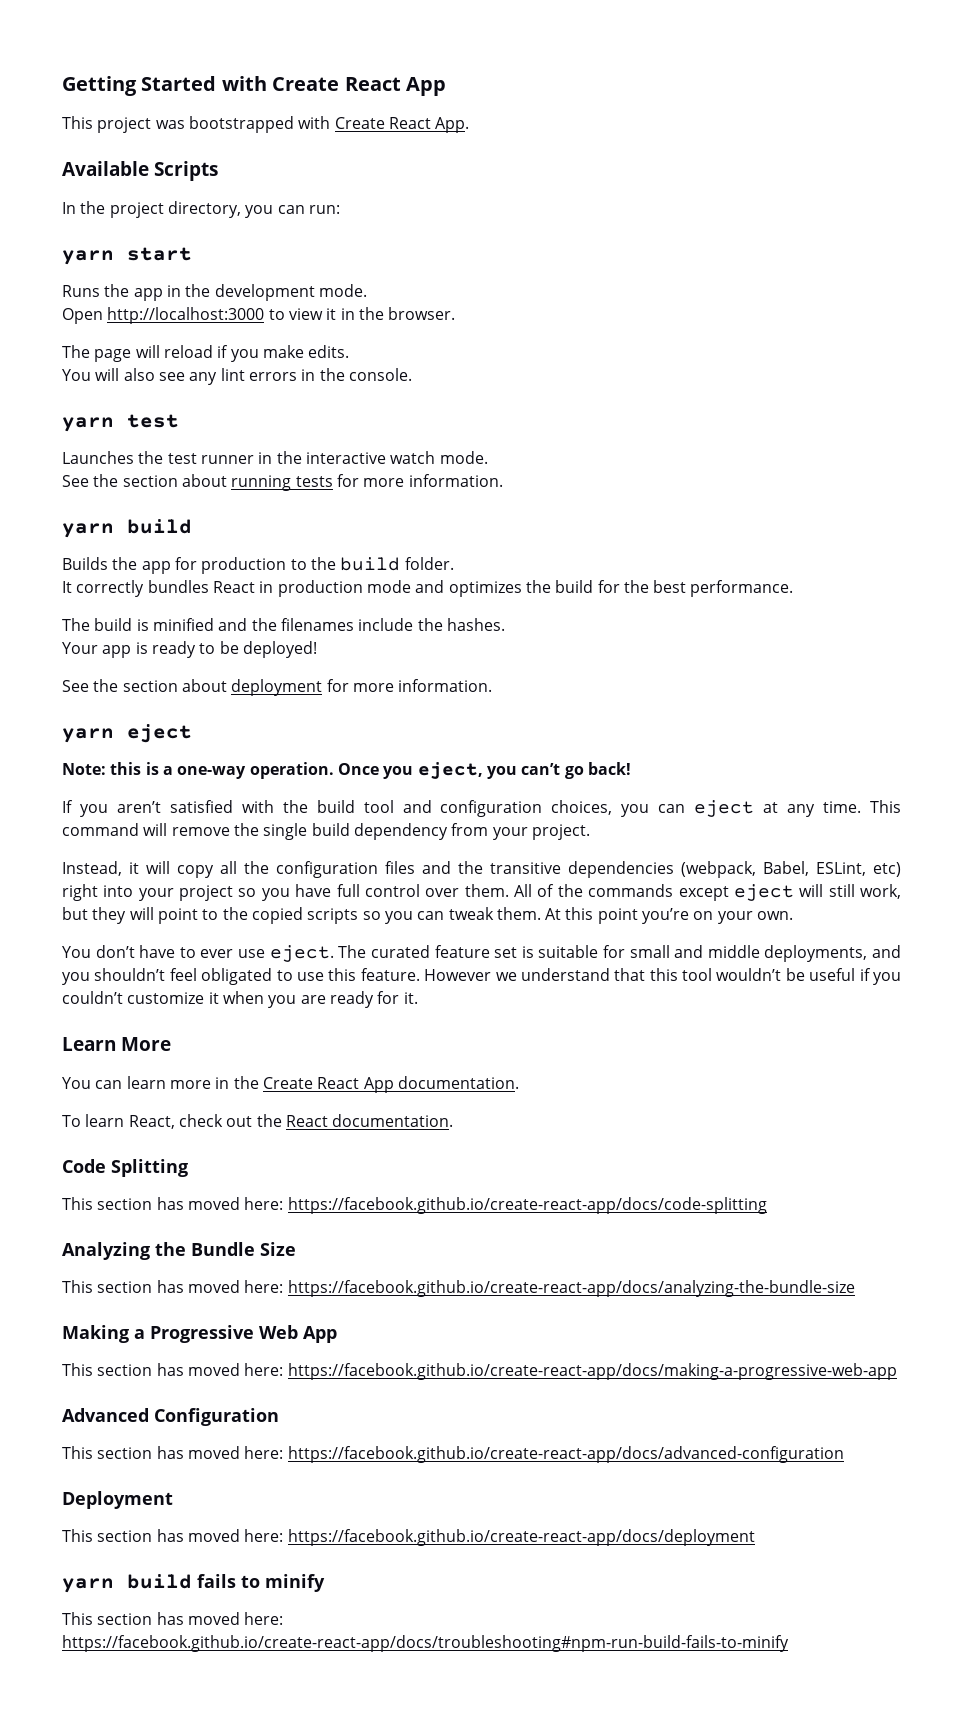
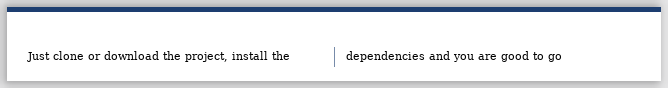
[62,76,446,96] [62,116,470,133] [62,161,218,181] [62,201,340,218] [62,247,192,265] [62,284,367,301] [62,307,456,324] [62,345,350,362] [62,368,412,385] [62,414,179,432] [62,451,488,464] [62,474,503,491] [62,519,192,538] [62,557,454,574] [62,580,794,597] [62,618,505,631] [62,641,317,658] [62,679,493,696] [62,724,192,743] [62,762,631,779] [62,800,902,817] [62,823,590,840] [62,861,901,878] [62,884,901,901] [62,907,794,924] [62,945,901,962] [62,968,902,985] [62,991,418,1008] [62,1037,171,1051] [62,1076,519,1093] [62,1114,454,1129] [62,1159,188,1177] [62,1197,767,1214] [62,1242,296,1260] [62,1280,855,1297] [62,1325,337,1343] [62,1363,897,1380] [62,1408,279,1426] [62,1446,844,1463] [62,1491,173,1509] [62,1529,755,1546] [62,1574,325,1593] [62,1612,284,1625] [62,1635,789,1652] Getting Started with Create React App // This project was bootstrapped with Create React App. // Available Scripts // In the project directory, you can run: // yarn start // Runs the app in the development mode. // Open http://localhost:3000 to view it in the browser. // The page will reload if you make edits. // You will also see any lint errors in the console. // yarn test // Launches the test runner in the interactive watch mode. // See the section about running tests for more information. // yarn build // Builds the app for production to the build folder. // It correctly bundles React in production mode and optimizes the build for the best performance. // The build is minified and the filenames include the hashes. // Your app is ready to be deployed! // See the section about deployment for more information. // yarn eject // Note: this is a one-way operation. Once you eject, you can’t go back! // If you aren’t satisfied with the build tool and configuration choices, you can eject at any time. This command will remove the single build dependency from your project. // Instead, it will copy all the configuration files and the transitive dependencies (webpack, Babel, ESLint, etc) right into your project so you have full control over them. All of the commands except eject will still work, but they will point to the copied scripts so you can tweak them. At this point you’re on your own. // You don’t have to ever use eject. The curated feature set is suitable for small and middle deployments, and you shouldn’t feel obligated to use this feature. However we understand that this tool wouldn’t be useful if you couldn’t customize it when you are ready for it. // Learn More // You can learn more in the Create React App documentation. // To learn React, check out the React documentation. // Code Splitting // This section has moved here: https://facebook.github.io/create-react-app/docs/code-splitting // Analyzing the Bundle Size // This section has moved here: https://facebook.github.io/create-react-app/docs/analyzing-the-bundle-size // Making a Progressive Web App // This section has moved here: https://facebook.github.io/create-react-app/docs/making-a-progressive-web-app // Advanced Configuration // This section has moved here: https://facebook.github.io/create-react-app/docs/advanced-configuration // Deployment // This section has moved here: https://facebook.github.io/create-react-app/docs/deployment // yarn build fails to minify // This section has moved here: https://facebook.github.io/create-react-app/docs/troubleshooting#npm-run-build-fails-to-minify -> [27,51,562,62] Just clone or download the project, install the dependencies and you are good to go

